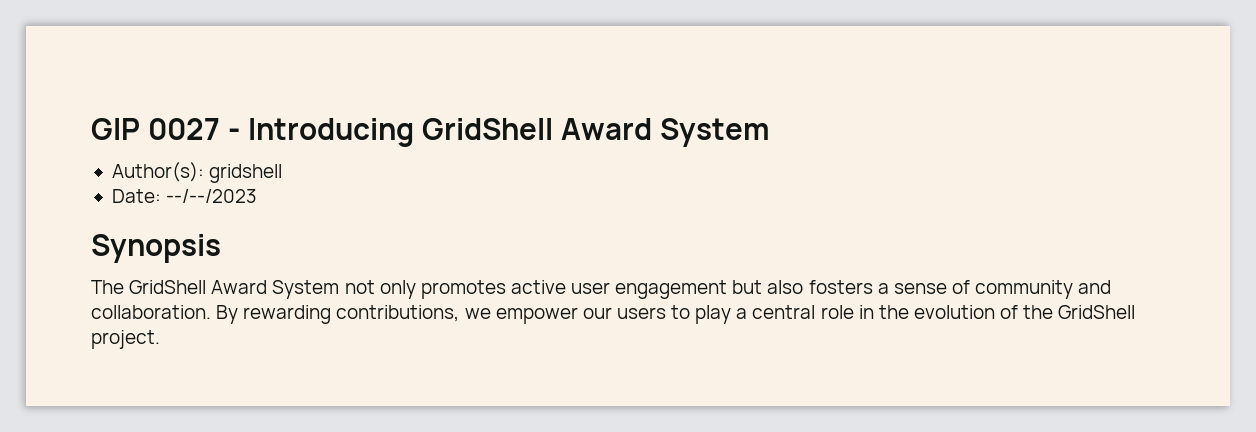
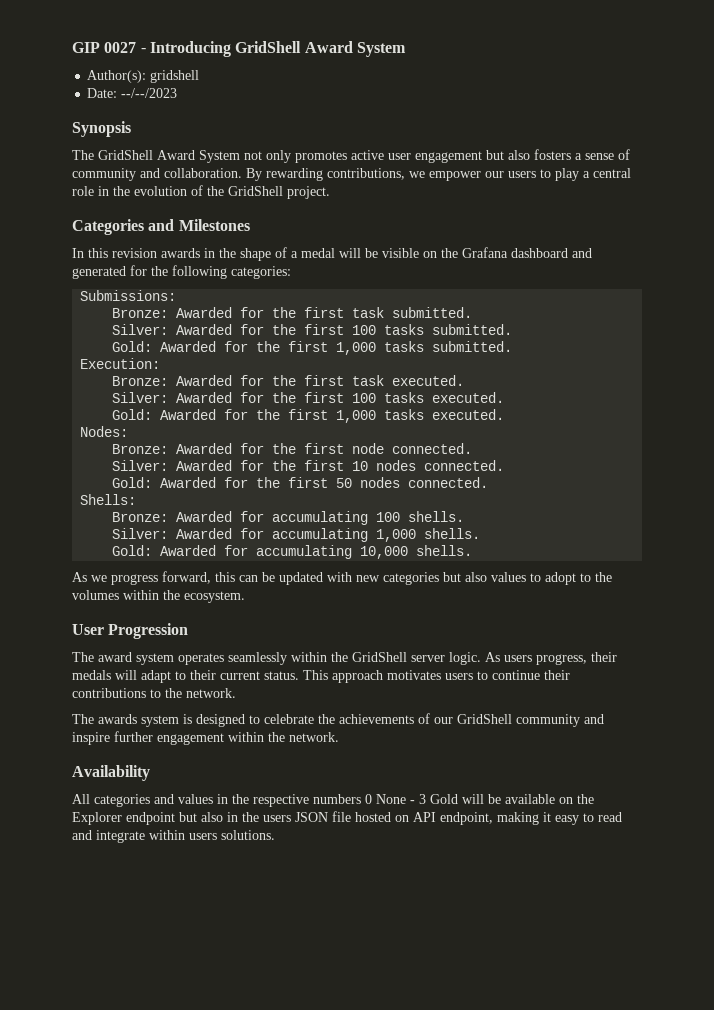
(160, 339) none -> [72,219,250,235] [72,247,592,261] [72,265,291,279] [80,290,177,301] [112,307,473,318] [112,324,513,335] [112,341,513,355] [80,358,161,369] [112,375,465,386] [112,392,505,403] [112,409,505,423] [80,426,129,437] [112,443,473,454] [112,460,505,471] [112,477,489,488] [80,494,137,505] [112,511,465,525] [112,528,481,542] [112,545,473,559] [72,571,612,585] [72,590,245,603] [72,623,189,639] [72,652,617,665] [72,670,570,683] [72,688,236,698] [72,713,604,727] [72,731,339,745] [72,765,150,781] [72,794,594,807] [72,811,622,825] [72,830,275,843] // Categories and Milestones // In this revision awards in the shape of a medal will be visible on the Grafana dashboard and generated for the following categories: // Submissions: // Bronze: Awarded for the first task submitted. // Silver: Awarded for the first 100 tasks submitted. // Gold: Awarded for the first 1,000 tasks submitted. // Execution: // Bronze: Awarded for the first task executed. // Silver: Awarded for the first 100 tasks executed. // Gold: Awarded for the first 1,000 tasks executed. // Nodes: // Bronze: Awarded for the first node connected. // Silver: Awarded for the first 10 nodes connected. // Gold: Awarded for the first 50 nodes connected. // Shells: // Bronze: Awarded for accumulating 100 shells. // Silver: Awarded for accumulating 1,000 shells. // Gold: Awarded for accumulating 10,000 shells. // As we progress forward, this can be updated with new categories but also values to adopt to the volumes within the ecosystem. // User Progression // The award system operates seamlessly within the GridShell server logic. As users progress, their medals will adapt to their current status. This approach motivates users to continue their contributions to the network. // The awards system is designed to celebrate the achievements of our GridShell community and inspire further engagement within the network. // Availability // All categories and values in the respective numbers 0 None - 3 Gold will be available on the Explorer endpoint but also in the users JSON file hosted on API endpoint, making it easy to read and integrate within users solutions.

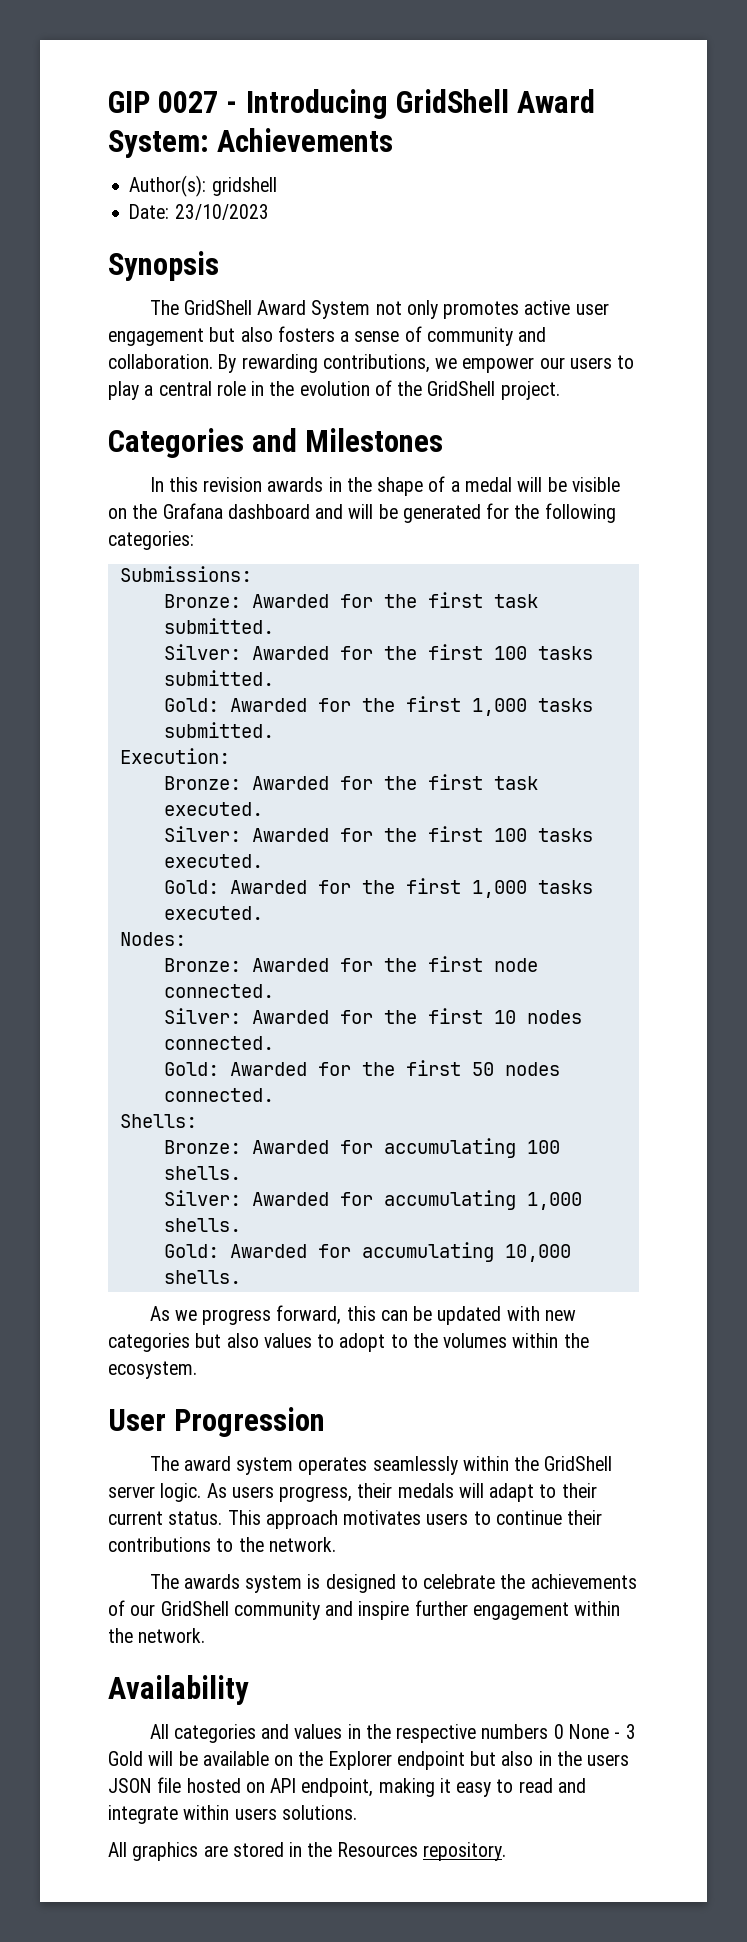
[356,42,406,57] System -> [108,128,394,158] System: Achievements
[121,88,178,98] --/--/2023 -> [174,204,269,220] 23/10/2023
(592, 253) none -> [348,504,398,519] will be
(275, 835) none -> [108,1842,506,1861] // All graphics are stored in the Resources repository.

